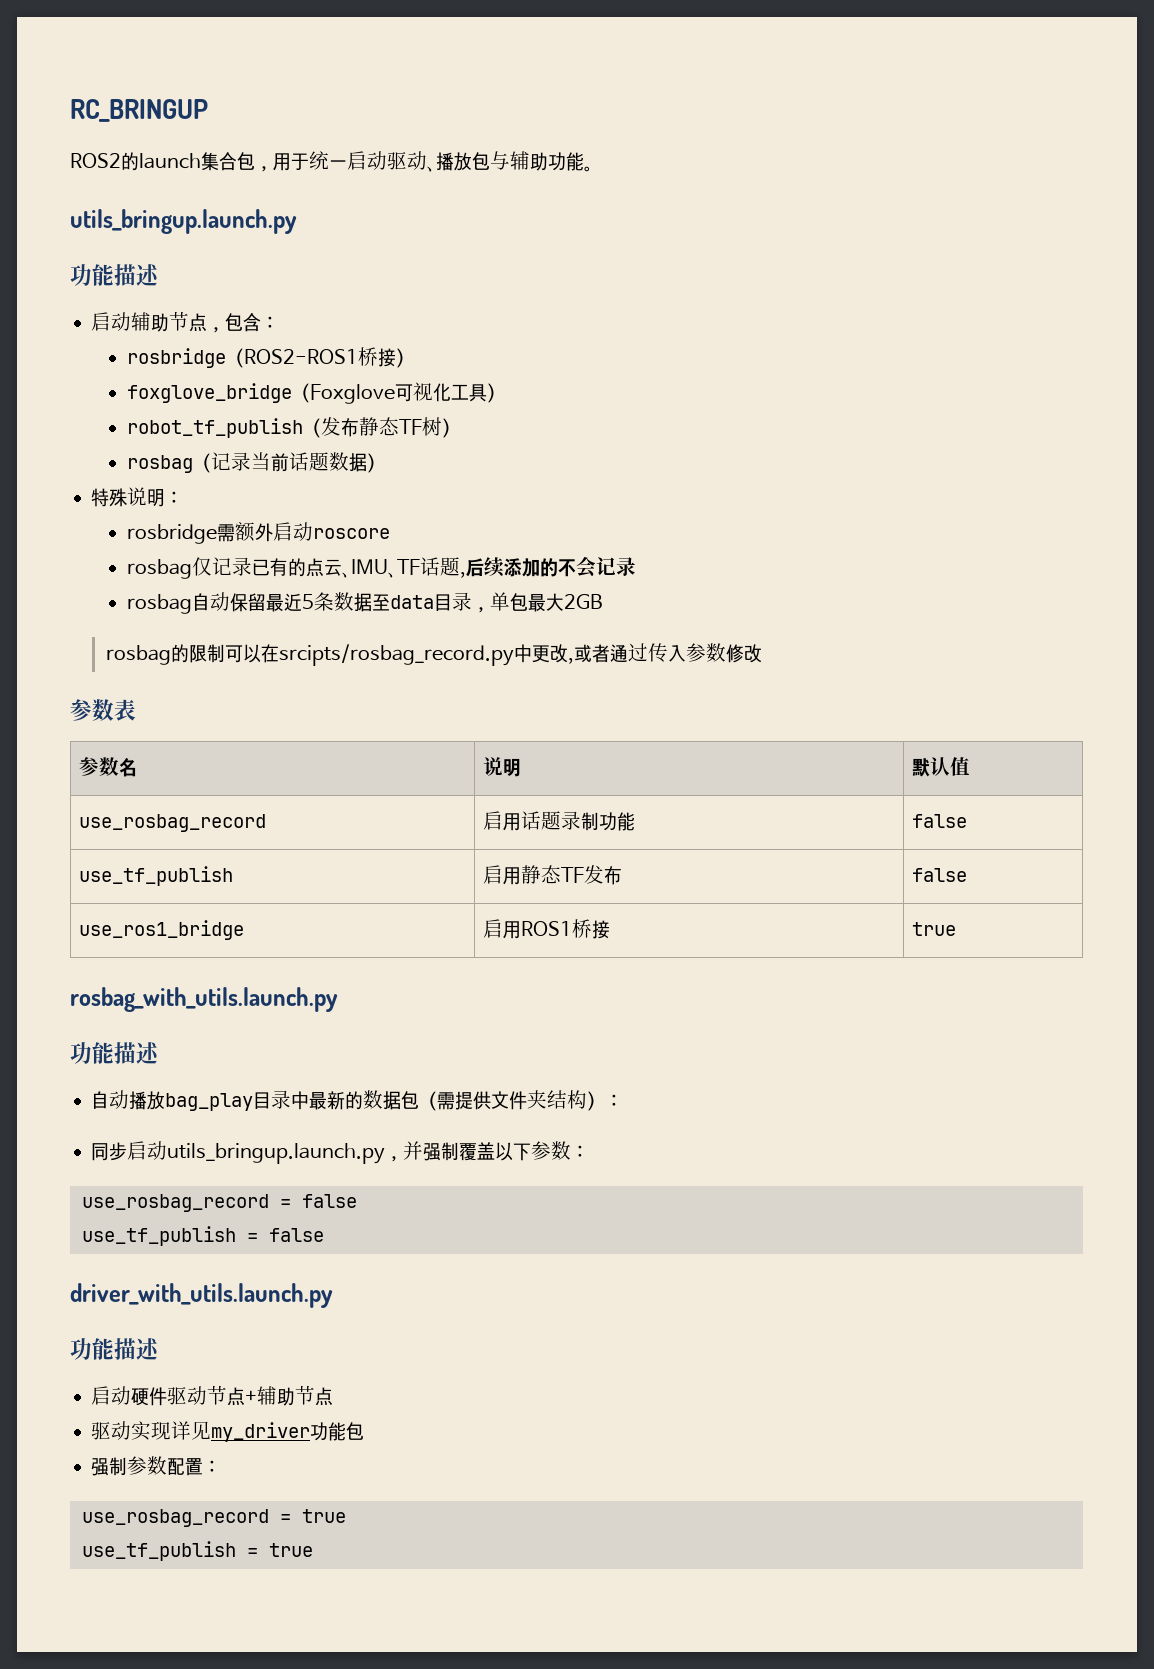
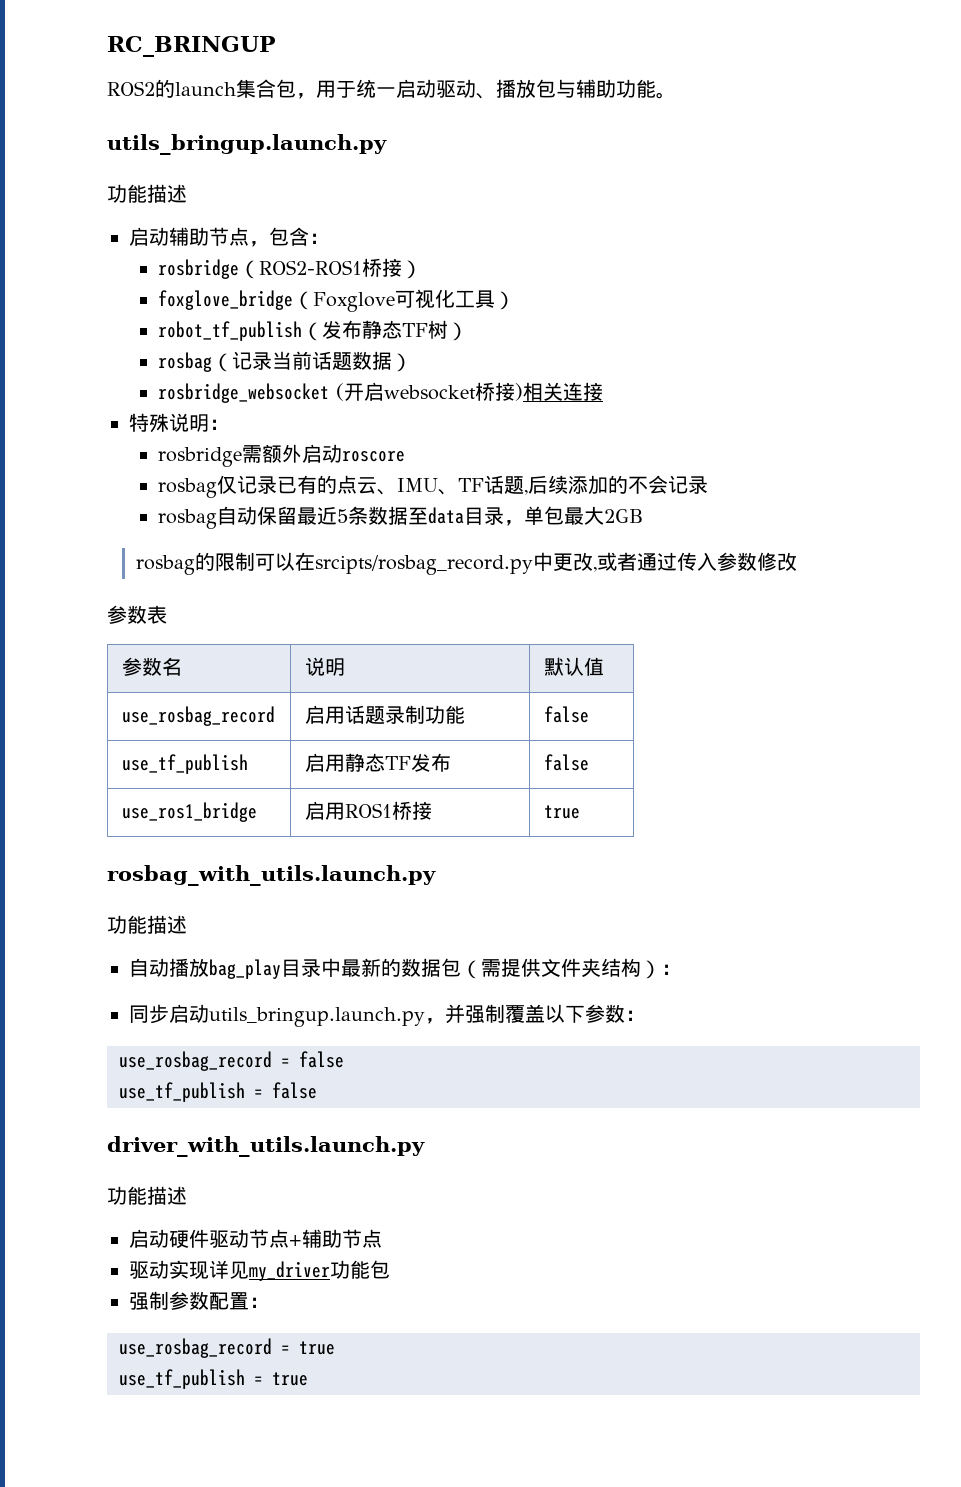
(385, 463) none -> [157,382,603,403] // rosbridge_websocket (开启websocket桥接)相关连接

